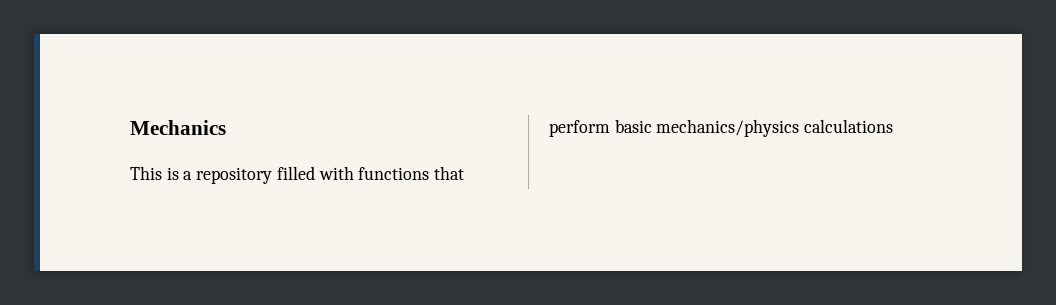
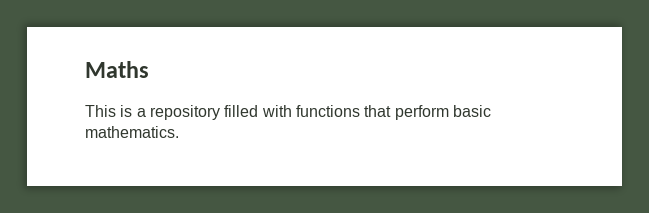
[130,120,226,135] Mechanics -> [85,61,149,78] Maths
[656,119,894,137] mechanics/physics calculations -> [85,126,179,138] mathematics.

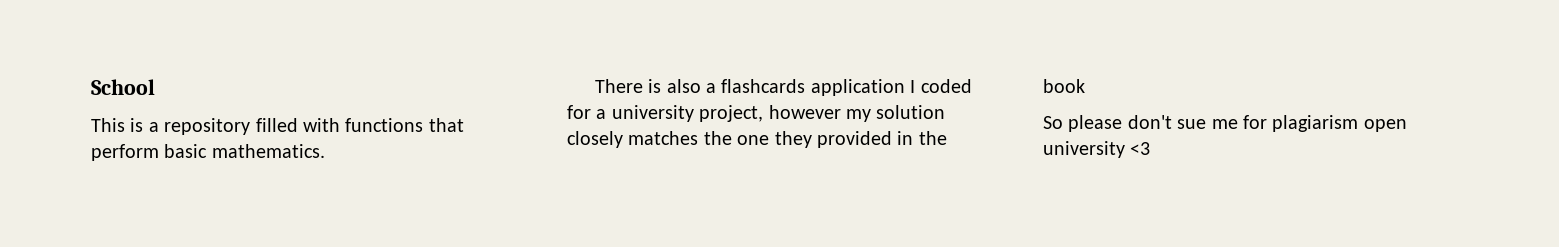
[85,61,149,78] Maths -> [91,79,155,95] School
(179, 132) none -> [594,79,972,96] [567,105,946,122] [567,131,947,148] [1043,79,1085,93] [1043,115,1407,132] [1043,141,1151,158] // There is also a flashcards application I coded for a university project, however my solution closely matches the one they provided in the book // So please don't sue me for plagiarism open university <3

